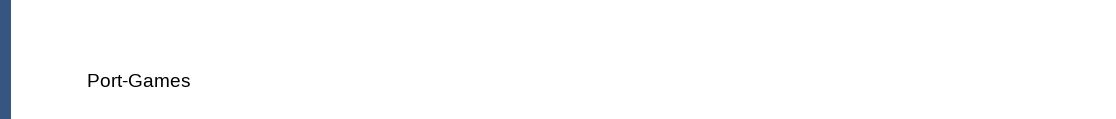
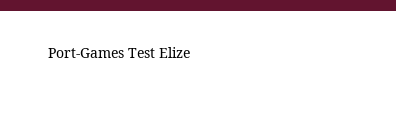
(191, 80) none -> [128,47,190,58] Test Elize

